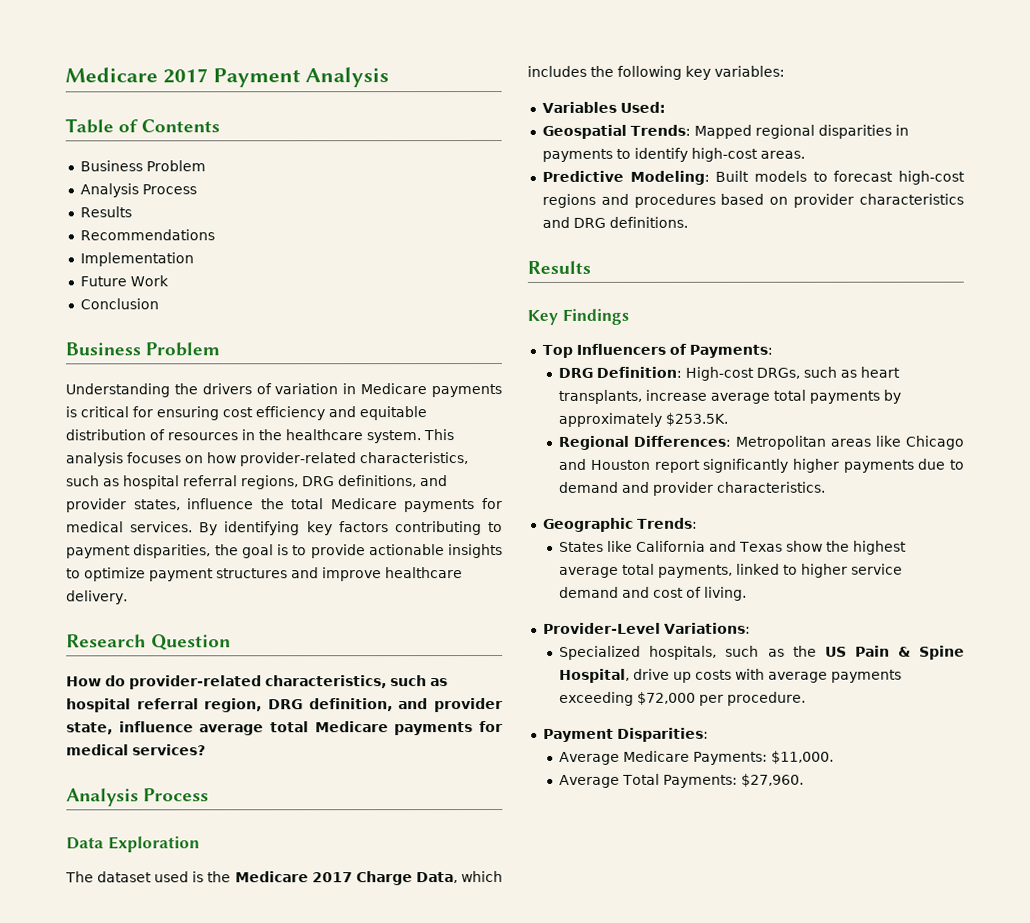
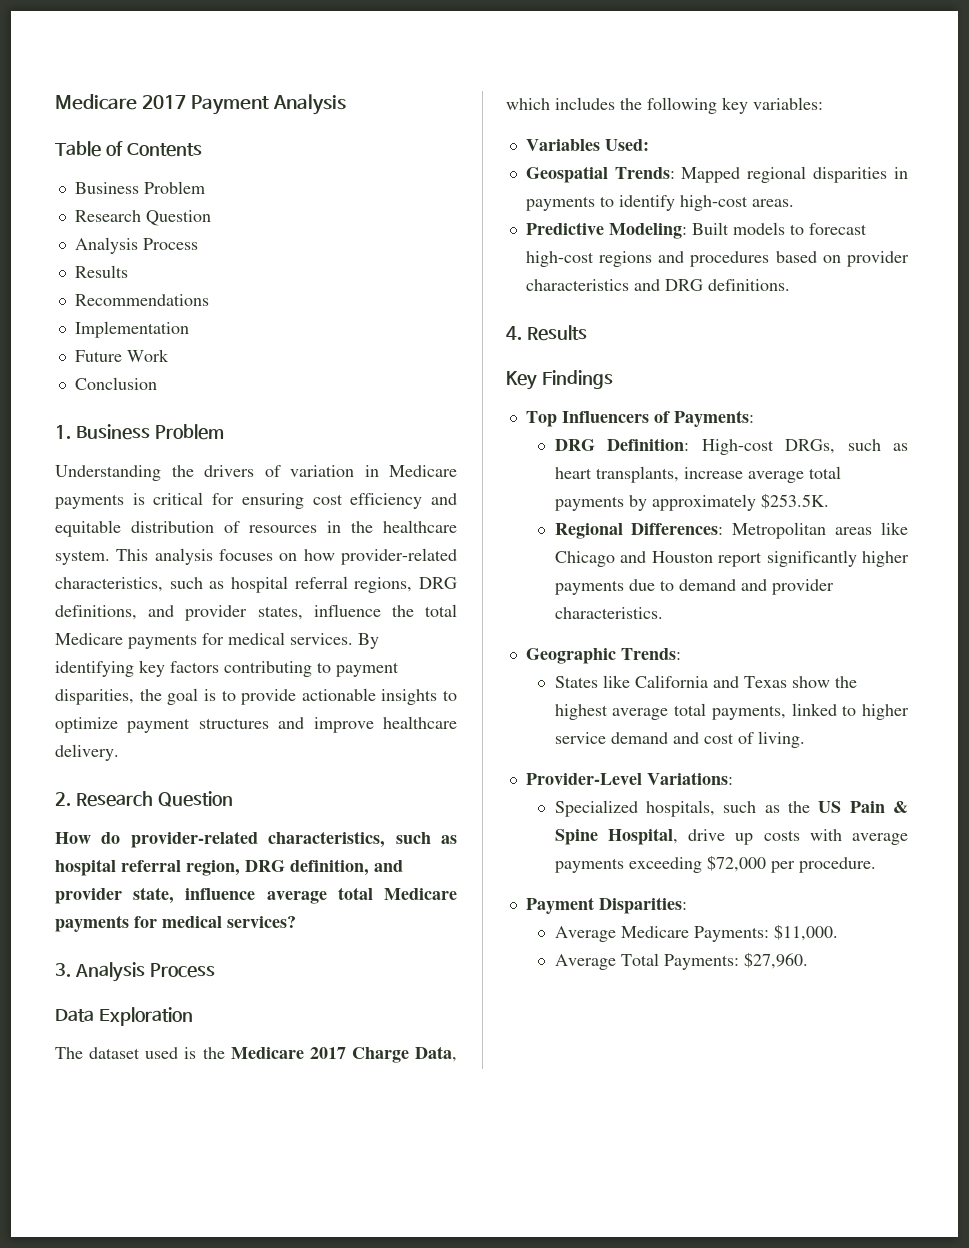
(206, 166) none -> [74,210,211,226] // Research Question
(159, 304) none -> [55,425,71,439] 1.
(128, 597) none -> [55,792,71,806] 2.
(206, 750) none -> [55,963,71,977] 3.
(688, 222) none -> [506,326,522,340] 4.

